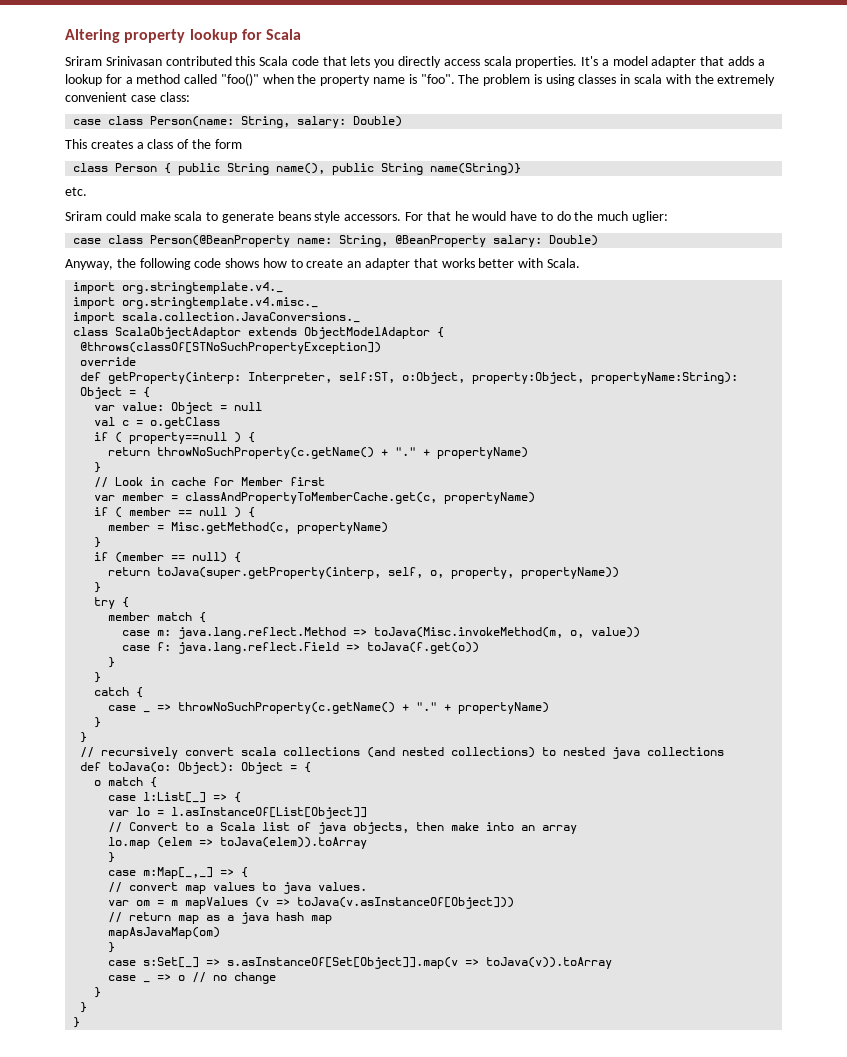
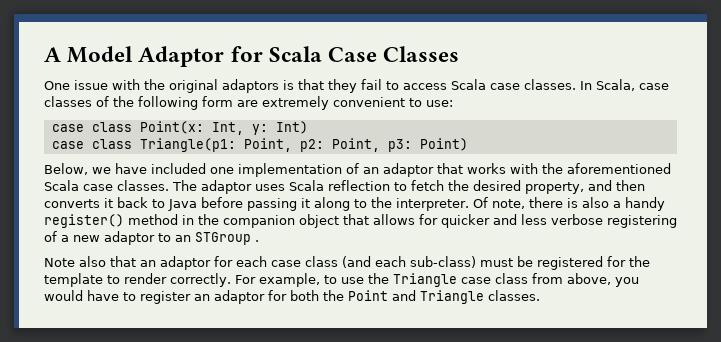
[65,29,238,43] Altering property lookup -> [44,46,225,67] A Model Adaptor
[65,56,765,68] [65,73,776,86] [65,92,190,102] [73,116,403,128] [65,139,242,149] [73,163,522,175] [65,187,87,196] [65,211,669,223] [73,235,599,247] [65,258,580,270] [73,282,284,294] [73,297,319,309] [73,312,361,324] [73,327,445,339] [80,342,382,354] [80,357,137,366] [80,372,739,384] [80,387,151,399] [94,402,263,414] [94,417,221,429] [94,432,256,444] [108,447,529,459] [94,462,102,473] [94,477,326,488] [94,492,536,504] [94,507,256,518] [108,522,389,534] [94,537,102,548] [94,552,242,563] [108,567,620,579] [94,582,102,593] [94,597,130,609] [108,612,207,623] [122,627,641,639] [122,642,480,654] [108,657,116,668] [94,672,102,683] [94,687,144,698] [108,705,137,711] [143,711,151,713] [157,702,550,714] [94,717,102,728] [80,732,88,743] [80,747,725,759] [80,762,312,774] [94,777,158,788] [108,792,242,803] [108,807,368,819] [108,822,578,834] [108,837,368,849] [108,852,116,863] [108,867,249,879] [108,882,368,894] [108,897,515,909] [108,912,333,924] [108,927,221,939] [108,942,116,953] [108,957,613,969] [108,975,137,981] [143,981,151,983] [157,972,277,984] [94,987,102,998] [80,1002,88,1013] [73,1017,81,1028] // Sriram Srinivasan contributed this Scala code that lets you directly access scala properties. It's a model adapter that adds a lookup for a method called "foo()" when the property name is "foo". The problem is using classes in scala with the extremely convenient case class: // case class Person(name: String, salary: Double) // This creates a class of the form // class Person { public String name(), public String name(String)} // etc. // Sriram could make scala to generate beans style accessors. For that he would have to do the much uglier: // case class Person(@BeanProperty name: String, @BeanProperty salary: Double) // Anyway, the following code shows how to create an adapter that works better with Scala. // import org.stringtemplate.v4._ // import org.stringtemplate.v4.misc._ // import scala.collection.JavaConversions._ // class ScalaObjectAdaptor extends ObjectModelAdaptor { // @throws(classOf[STNoSuchPropertyException]) // override // def getProperty(interp: Interpreter, self:ST, o:Object, property:Object, propertyName:String): Object = { // var value: Object = null // val c = o.getClass // if ( property==null ) { // return throwNoSuchProperty(c.getName() + "." + propertyName) // } // // Look in cache for Member first // var member = classAndPropertyToMemberCache.get(c, propertyName) // if ( member == null ) { // member = Misc.getMethod(c, propertyName) // } // if (member == null) { // return toJava(super.getProperty(interp, self, o, property, propertyName)) // } // try { // member match { // case m: java.lang.reflect.Method => toJava(Misc.invokeMethod(m, o, value)) // case f: java.lang.reflect.Field => toJava(f.get(o)) // } // } // catch { // case _ => throwNoSuchProperty(c.getName() + "." + propertyName) // } // } // // recursively convert scala collections (and nested collections) to nested java collections // def toJava(o: Object): Object = { // o match { // case l:List[_] => { // var lo = l.asInstanceOf[List[Object]] // // Convert to a Scala list of java objects, then make into an array // lo.map (elem => toJava(elem)).toArray // } // case m:Map[_,_] => { // // convert map values to java values. // var om = m mapValues (v => toJava(v.asInstanceOf[Object])) // // return map as a java hash map // mapAsJavaMap(om) // } // case s:Set[_] => s.asInstanceOf[Set[Object]].map(v => toJava(v)).toArray // case _ => o // no change // } // } // } -> [328,46,460,62] [44,79,669,93] [44,96,453,110] [51,121,308,135] [51,138,468,152] [44,163,671,177] [44,180,645,194] [44,197,665,211] [44,214,677,228] [44,231,259,245] [44,256,650,270] [44,273,639,287] [44,290,540,304] Case Classes // One issue with the original adaptors is that they fail to access Scala case classes. In Scala, case classes of the following form are extremely convenient to use: // case class Point(x: Int, y: Int) // case class Triangle(p1: Point, p2: Point, p3: Point) // Below, we have included one implementation of an adaptor that works with the aforementioned Scala case classes. The adaptor uses Scala reflection to fetch the desired property, and then converts it back to Java before passing it along to the interpreter. Of note, there is also a handy register() method in the companion object that allows for quicker and less verbose registering of a new adaptor to an STGroup . // Note also that an adaptor for each case class (and each sub-class) must be registered for the template to render correctly. For example, to use the Triangle case class from above, you would have to register an adaptor for both the Point and Triangle classes.

